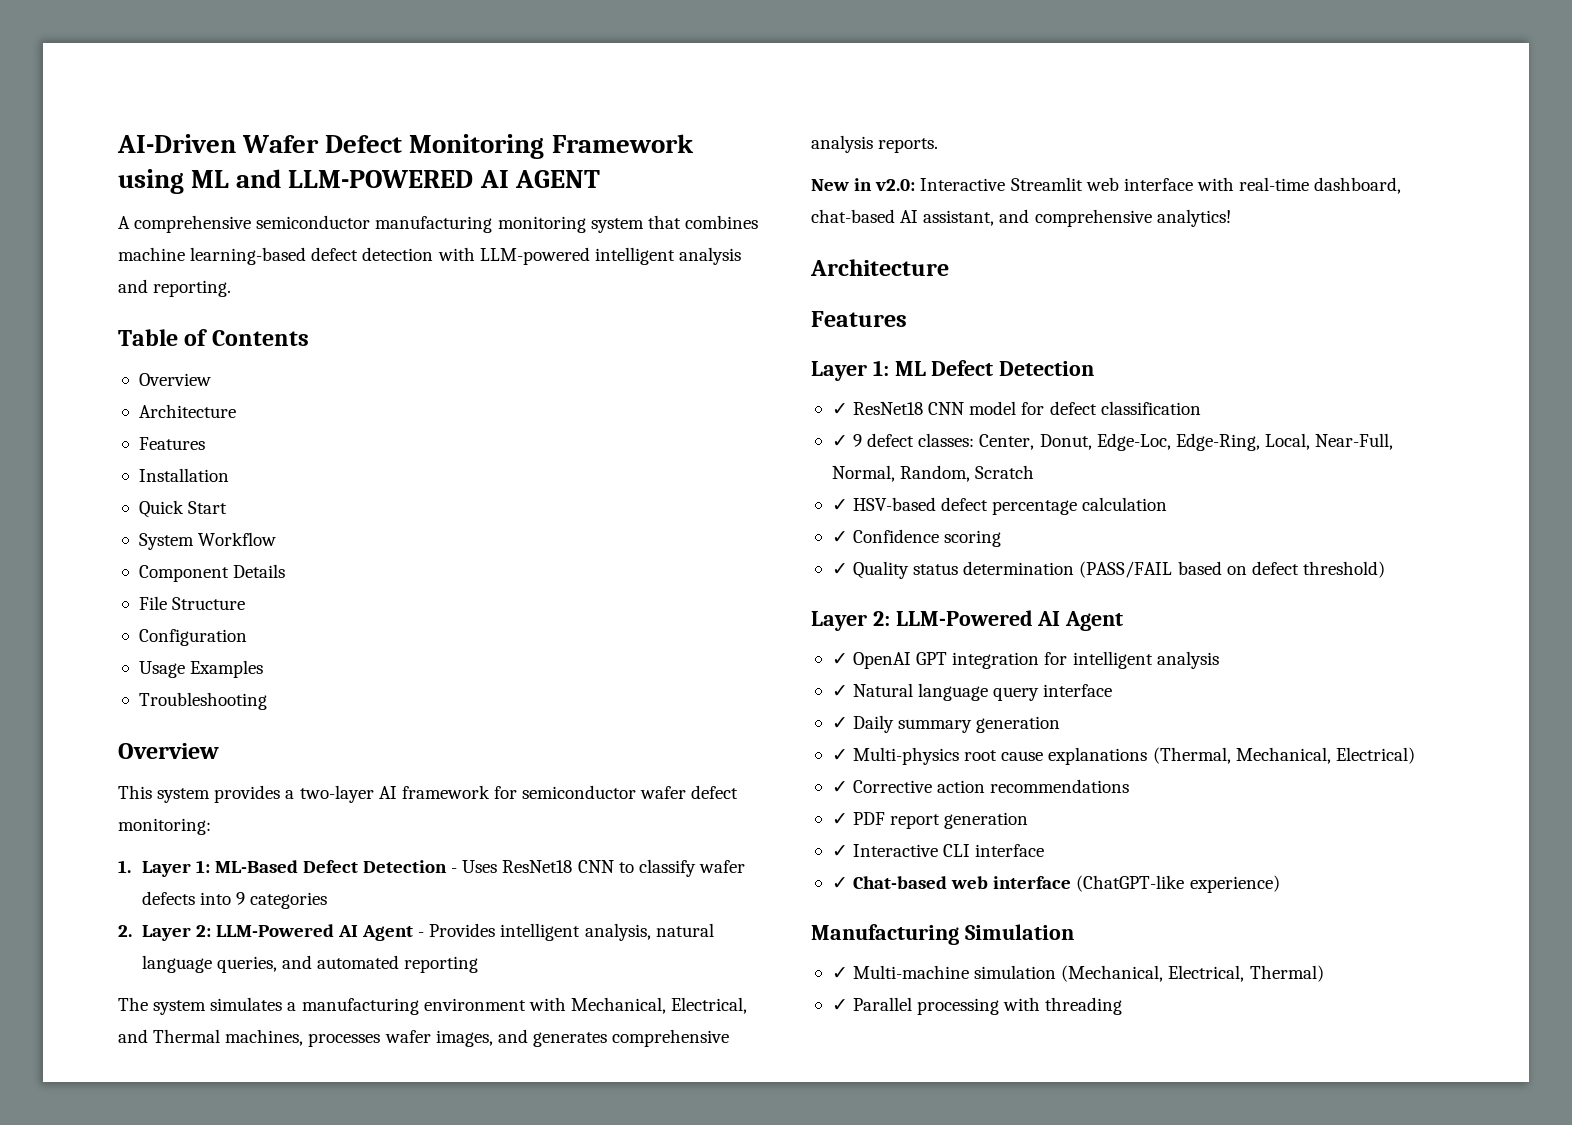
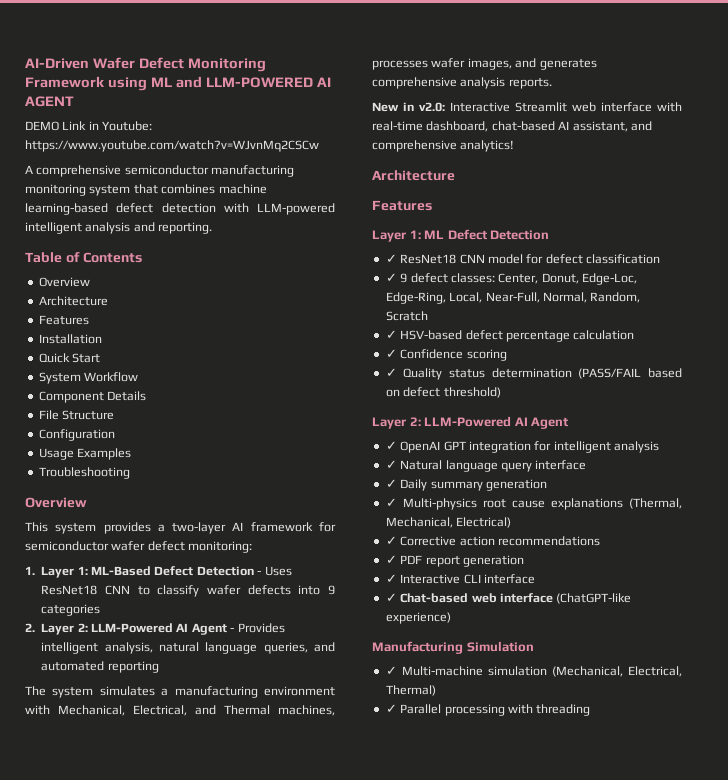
(600, 179) none -> [25,121,153,131] [25,140,319,152] // DEMO Link in Youtube: https://www.youtube.com/watch?v=WJvnMq2CSCw

